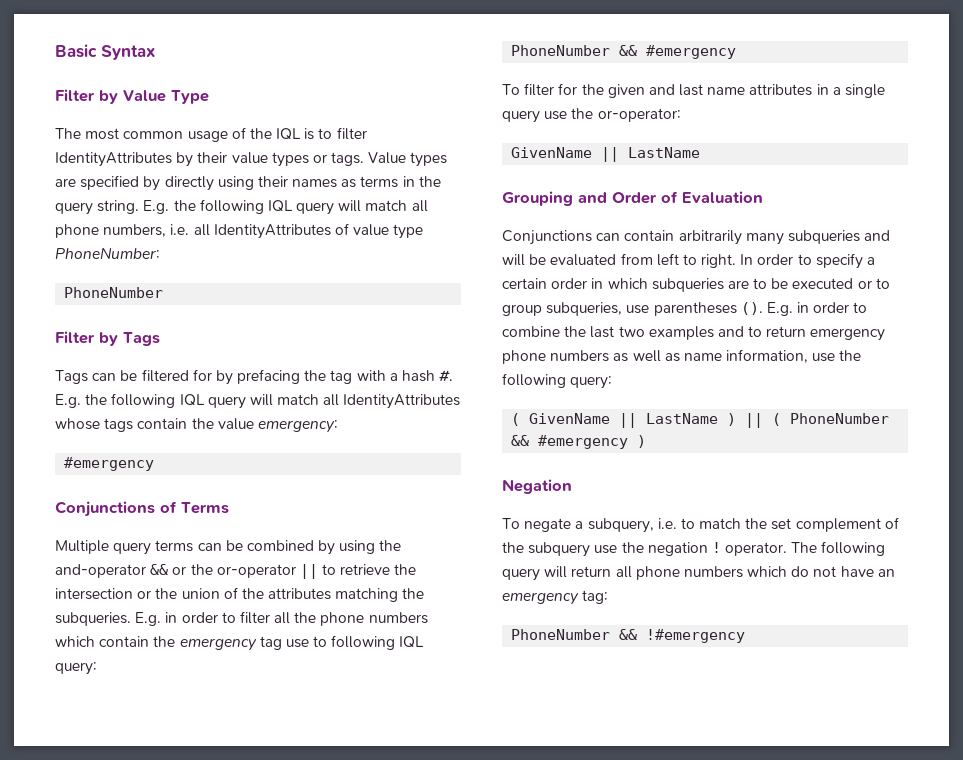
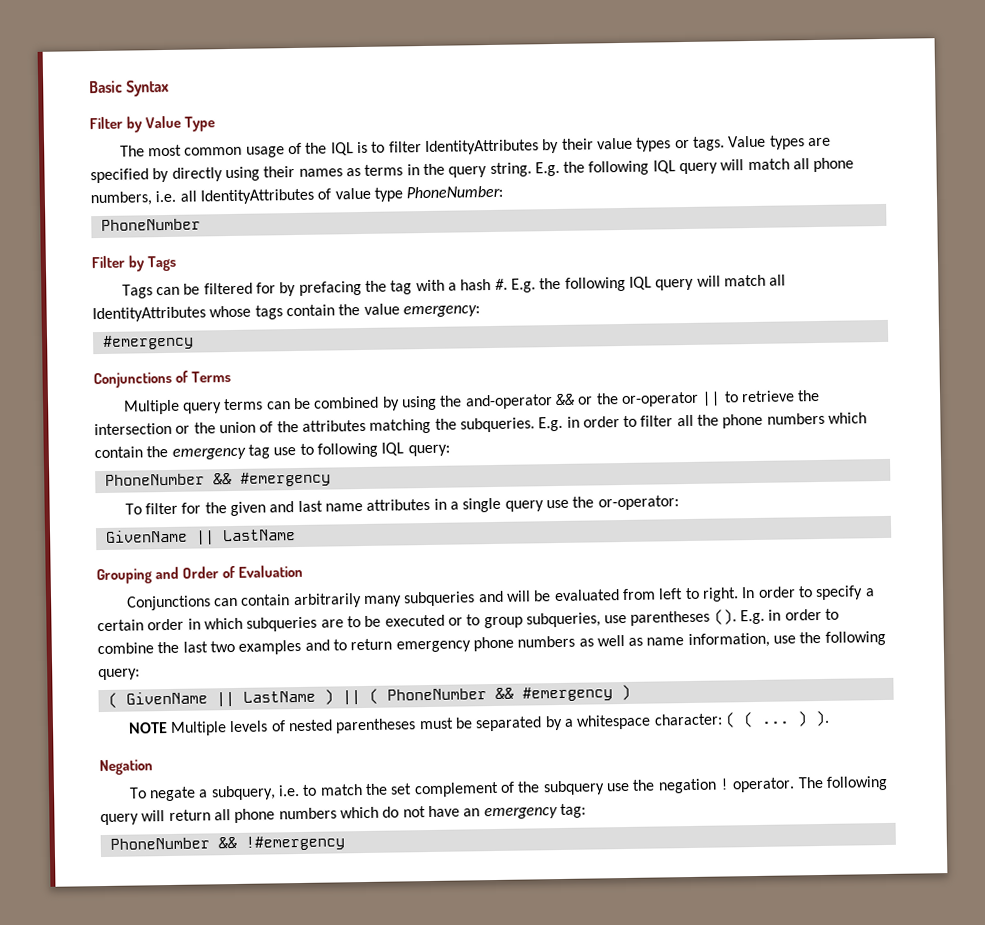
(647, 441) none -> [127,710,830,736] // NOTE Multiple levels of nested parentheses must be separated by a whitespace character: ( ( ... ) ).

